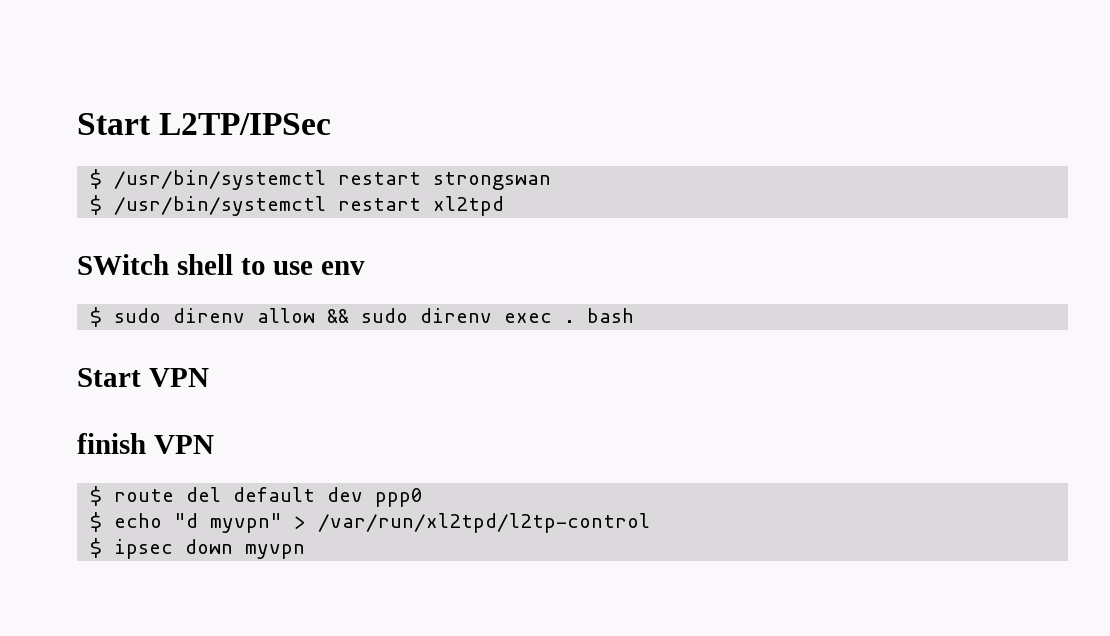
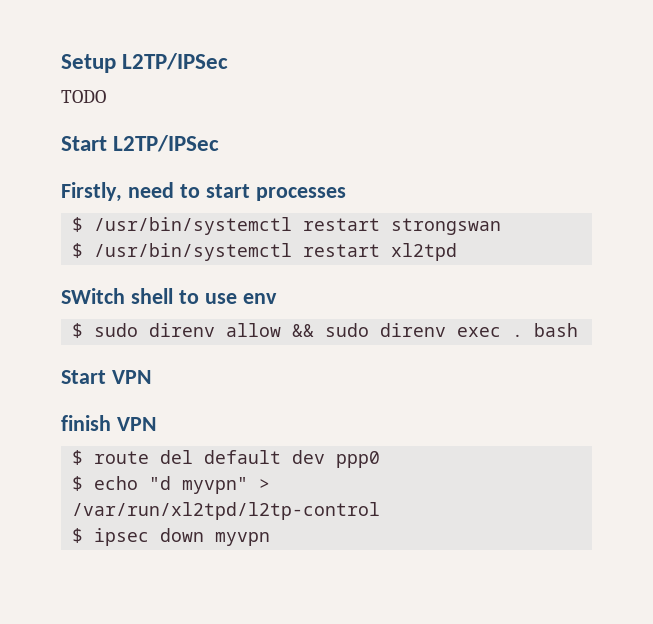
(77, 124) none -> [61,53,229,73] [61,90,106,103] Setup L2TP/IPSec // TODO //
(332, 124) none -> [61,182,346,202] // Firstly, need to start processes

